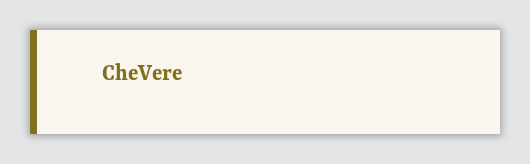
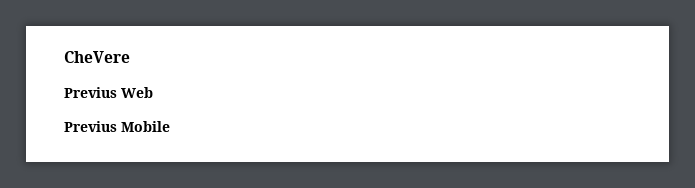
(182, 71) none -> [64,87,153,98] [64,121,170,132] // Previus Web // Previus Mobile

